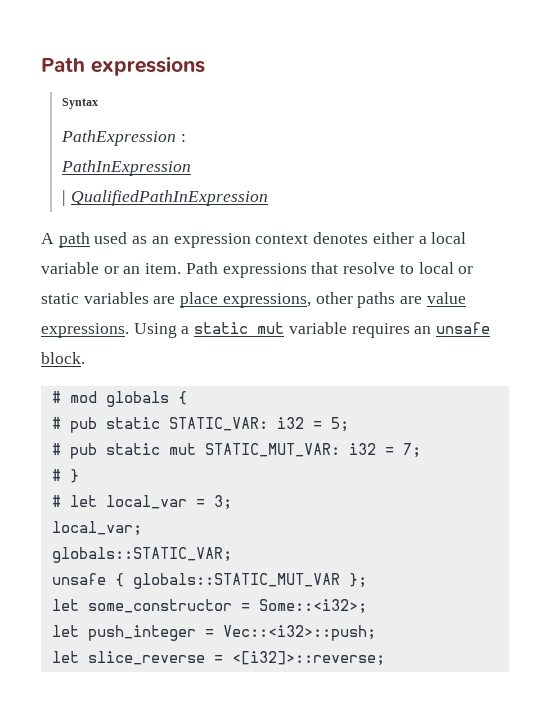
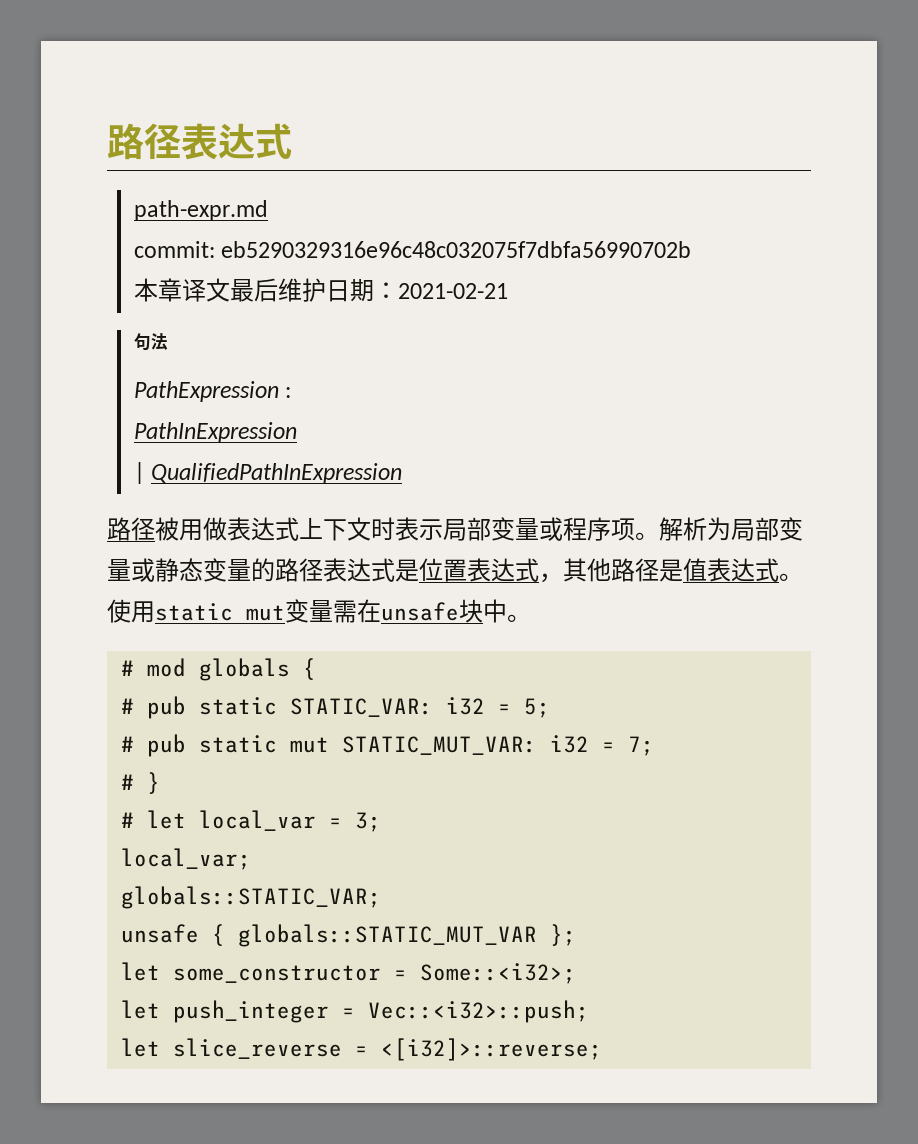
[41,56,205,76] [61,98,98,109] Path expressions // Syntax -> [107,123,292,160] [133,200,268,221] [133,241,692,258] [133,278,508,302] [133,333,168,351] 路径表达式 // path-expr.md // commit: eb5290329316e96c48c032075f7dbfa56990702b // 本章译文最后维护日期：2021-02-21 // 句法
[41,232,467,248] [41,262,474,278] [41,292,466,308] [41,322,491,338] [41,352,85,364] A path used as an expression context denotes either a local variable or an item. Path expressions that resolve to local or static variables are place expressions, other paths are value expressions. Using a static mut variable requires an unsafe block. -> [107,517,803,541] [107,558,803,583] [107,599,531,623] 路径被用做表达式上下文时表示局部变量或程序项。解析为局部变量或静态变量的路径表达式是位置表达式，其他路径是值表达式。使用static mut变量需在unsafe块中。

